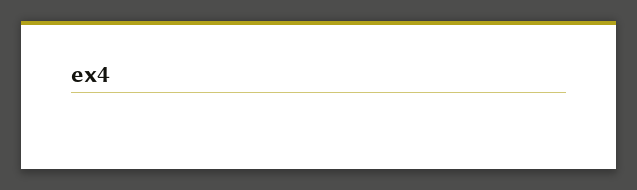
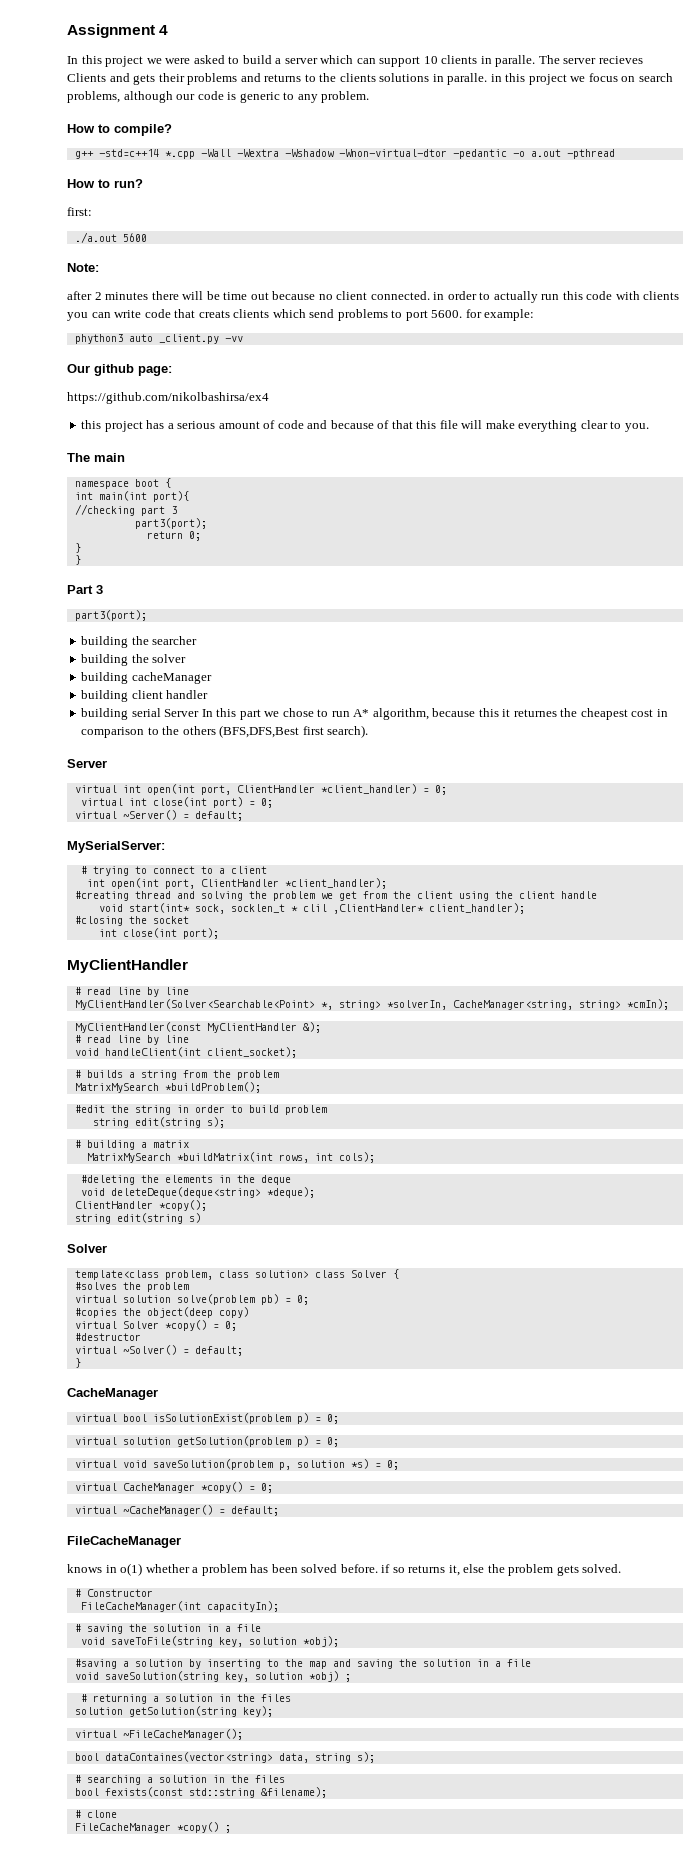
[71,67,110,82] ex4 -> [67,24,169,38] [67,55,643,67] [67,73,673,85] [67,91,370,103] [67,124,172,136] [74,149,615,159] [67,179,143,188] [67,207,92,216] [74,232,147,243] [67,263,99,272] [67,291,680,303] [67,309,535,321] [74,334,243,344] [67,364,172,376] [67,392,269,404] [81,420,649,432] [67,453,125,462] [74,478,171,489] [74,491,189,502] [74,504,177,516] [134,518,207,529] [146,531,201,541] [74,543,81,553] [74,555,81,565] [67,585,103,594] [74,610,147,621] [81,636,198,648] [81,654,187,666] [81,672,212,684] [81,690,209,702] [81,708,668,720] [81,725,369,738] [67,759,107,768] [74,784,447,795] [80,797,273,808] [74,810,243,821] [67,841,165,853] [80,866,267,876] [86,878,387,889] [74,891,597,901] [98,903,525,914] [74,916,189,926] [98,928,219,939] [67,959,188,973] [74,987,189,997] [74,999,669,1010] [74,1022,321,1033] [74,1035,189,1045] [74,1047,297,1058] [74,1070,279,1080] [74,1082,261,1093] [74,1105,327,1115] [92,1117,225,1128] [74,1140,189,1150] [86,1152,375,1163] [80,1175,291,1185] [80,1187,315,1198] [74,1200,207,1211] [74,1213,201,1224] [67,1244,107,1253] [74,1269,399,1280] [74,1282,189,1292] [74,1294,309,1305] [74,1307,249,1318] [74,1320,237,1331] [74,1333,141,1341] [74,1345,243,1356] [74,1358,81,1368] [67,1388,158,1400] [74,1413,339,1424] [74,1436,339,1447] [74,1459,399,1470] [74,1482,273,1493] [74,1505,279,1516] [67,1536,181,1548] [67,1563,622,1576] [74,1589,153,1597] [80,1601,279,1612] [74,1624,261,1634] [80,1636,339,1647] [74,1659,531,1669] [74,1671,351,1682] [80,1694,291,1704] [74,1706,273,1717] [74,1729,243,1740] [74,1752,375,1763] [74,1775,285,1785] [74,1787,327,1798] [74,1810,117,1818] [74,1822,231,1833] Assignment 4 // In this project we were asked to build a server which can support 10 clients in paralle. The server recieves Clients and gets their problems and returns to the clients solutions in paralle. in this project we focus on search problems, although our code is generic to any problem. // How to compile? // g++ -std=c++14 *.cpp -Wall -Wextra -Wshadow -Wnon-virtual-dtor -pedantic -o a.out -pthread // How to run? // first: // ./a.out 5600 // Note: // after 2 minutes there will be time out because no client connected. in order to actually run this code with clients you can write code that creats clients which send problems to port 5600. for example: // phython3 auto _client.py -vv // Our github page: // https://github.com/nikolbashirsa/ex4 // this project has a serious amount of code and because of that this file will make everything clear to you. // The main // namespace boot { // int main(int port){ // //checking part 3 // part3(port); // return 0; // } // } // Part 3 // part3(port); // building the searcher // building the solver // building cacheManager // building client handler // building serial Server In this part we chose to run A* algorithm, because this it returnes the cheapest cost in comparison to the others (BFS,DFS,Best first search). // Server // virtual int open(int port, ClientHandler *client_handler) = 0; // virtual int close(int port) = 0; // virtual ~Server() = default; // MySerialServer: // # trying to connect to a client // int open(int port, ClientHandler *client_handler); // #creating thread and solving the problem we get from the client using the client handle // void start(int* sock, socklen_t * clil ,ClientHandler* client_handler); // #closing the socket // int close(int port); // MyClientHandler // # read line by line // MyClientHandler(Solver<Searchable<Point> *, string> *solverIn, CacheManager<string, string> *cmIn); // MyClientHandler(const MyClientHandler &); // # read line by line // void handleClient(int client_socket); // # builds a string from the problem // MatrixMySearch *buildProblem(); // #edit the string in order to build problem // string edit(string s); // # building a matrix // MatrixMySearch *buildMatrix(int rows, int cols); // #deleting the elements in the deque // void deleteDeque(deque<string> *deque); // ClientHandler *copy(); // string edit(string s) // Solver // template<class problem, class solution> class Solver { // #solves the problem // virtual solution solve(problem pb) = 0; // #copies the object(deep copy) // virtual Solver *copy() = 0; // #destructor // virtual ~Solver() = default; // } // CacheManager // virtual bool isSolutionExist(problem p) = 0; // virtual solution getSolution(problem p) = 0; // virtual void saveSolution(problem p, solution *s) = 0; // virtual CacheManager *copy() = 0; // virtual ~CacheManager() = default; // FileCacheManager // knows in o(1) whether a problem has been solved before. if so returns it, else the problem gets solved. // # Constructor // FileCacheManager(int capacityIn); // # saving the solution in a file // void saveToFile(string key, solution *obj); // #saving a solution by inserting to the map and saving the solution in a file // void saveSolution(string key, solution *obj) ; // # returning a solution in the files // solution getSolution(string key); // virtual ~FileCacheManager(); // bool dataContaines(vector<string> data, string s); // # searching a solution in the files // bool fexists(const std::string &filename); // # clone // FileCacheManager *copy() ;

